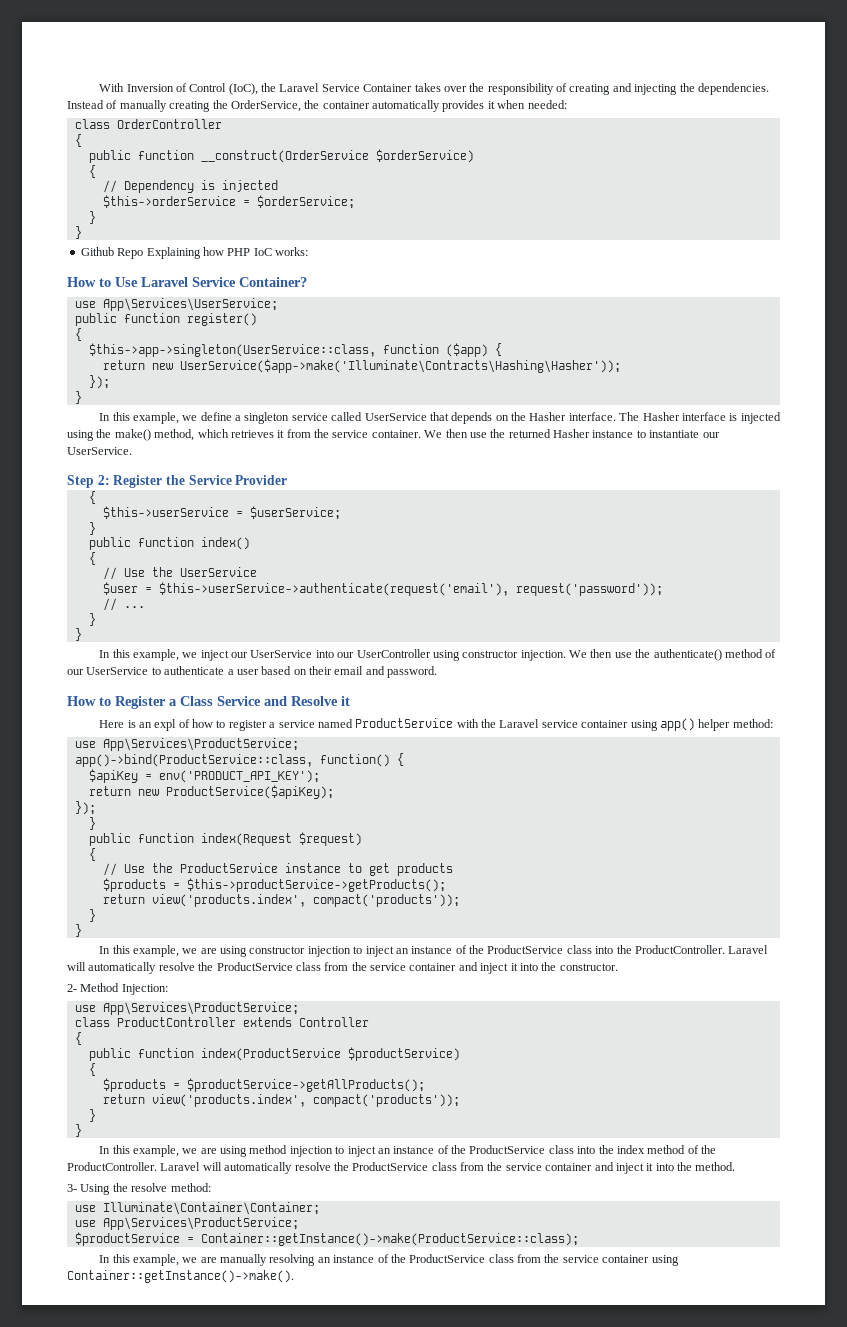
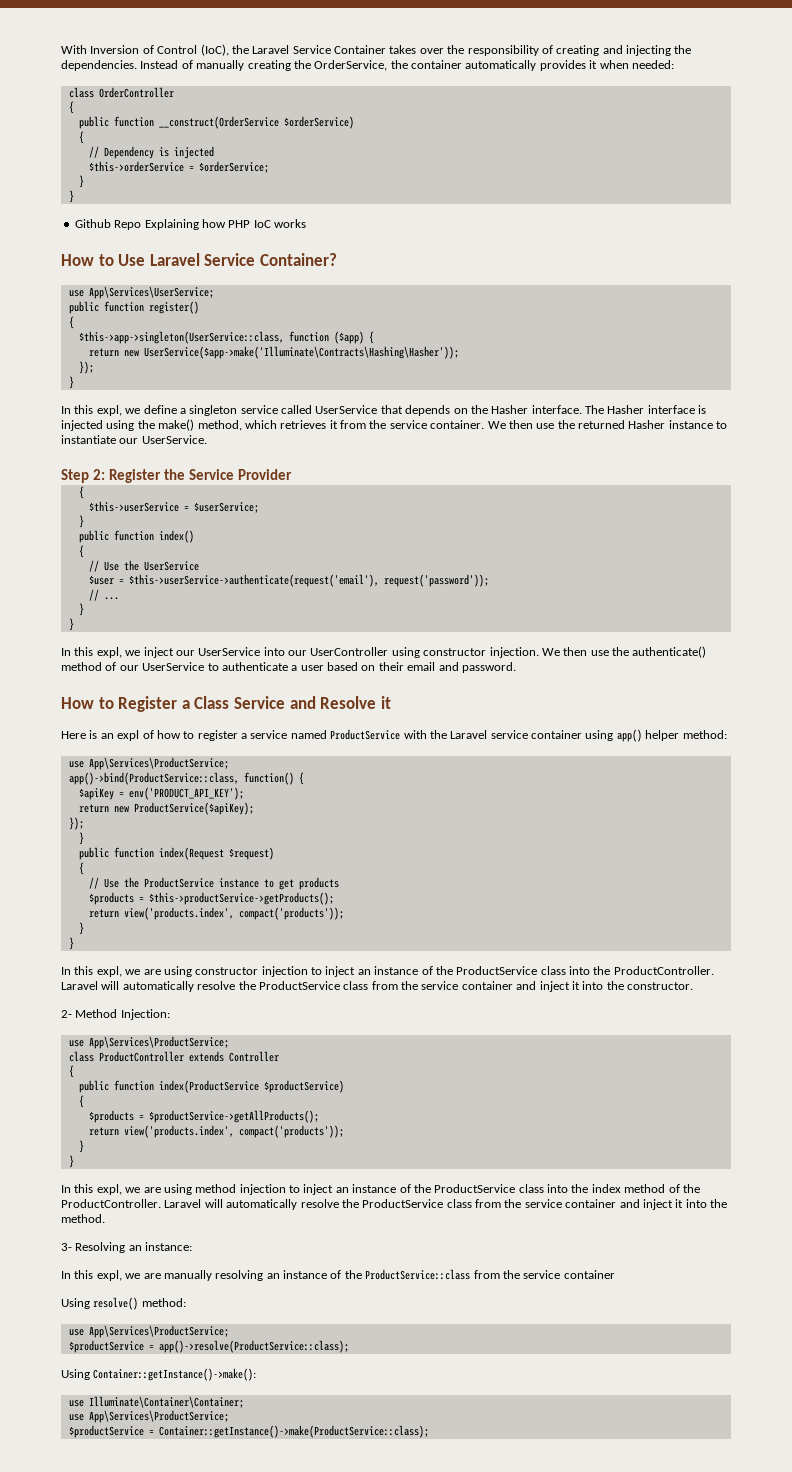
[275,247,308,256] works: -> [274,219,306,228] works
[132,412,179,424] example, -> [96,405,122,416] expl,
[132,649,179,661] example, -> [96,647,122,658] expl,
[132,945,179,957] example, -> [96,966,122,977] expl,
[132,1145,179,1157] example, -> [96,1184,122,1195] expl,
[80,1183,211,1195] Using the resolve method: -> [75,1242,193,1253] [61,1269,615,1281] [61,1297,186,1310] [68,1325,229,1338] [68,1340,349,1353] [61,1368,257,1381] Resolving an instance: // In this expl, we are manually resolving an instance of the ProductService::class from the service container // Using resolve() method: // use App\Services\ProductService; // $productService = app()->resolve(ProductService::class); // Using Container::getInstance()->make():
[99,1254,679,1266] [67,1270,294,1283] // In this example, we are manually resolving an instance of the ProductService class from the service container using Container::getInstance()->make(). -> (429, 1431) none

